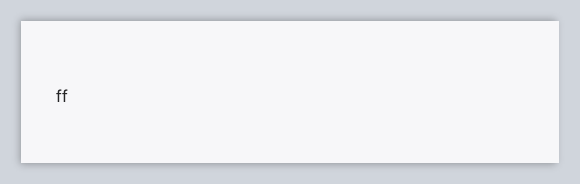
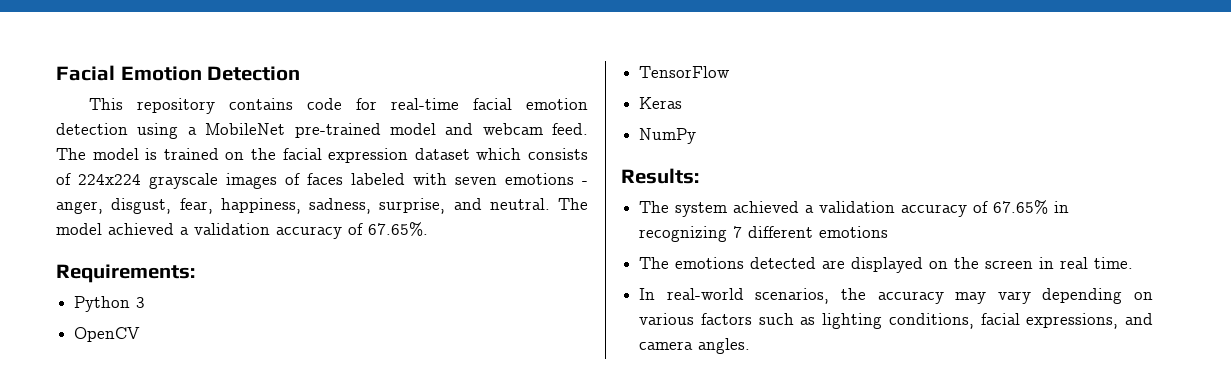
[56,89,68,102] ff -> [56,65,301,81] [89,98,588,114] [56,123,588,139] [56,148,588,163] [56,173,588,189] [56,198,588,214] [56,222,428,239] [56,264,195,283] [74,296,146,312] [74,327,141,342] [639,66,731,78] [639,97,683,109] [639,128,697,144] [621,168,699,184] [639,200,1070,217] [639,226,889,242] [639,257,1134,273] [639,288,1153,304] [639,313,1153,329] [639,338,751,354] Facial Emotion Detection // This repository contains code for real-time facial emotion detection using a MobileNet pre-trained model and webcam feed. The model is trained on the facial expression dataset which consists of 224x224 grayscale images of faces labeled with seven emotions - anger, disgust, fear, happiness, sadness, surprise, and neutral. The model achieved a validation accuracy of 67.65%. // Requirements: // Python 3 // OpenCV // TensorFlow // Keras // NumPy // Results: // The system achieved a validation accuracy of 67.65% in recognizing 7 different emotions // The emotions detected are displayed on the screen in real time. // In real-world scenarios, the accuracy may vary depending on various factors such as lighting conditions, facial expressions, and camera angles.

